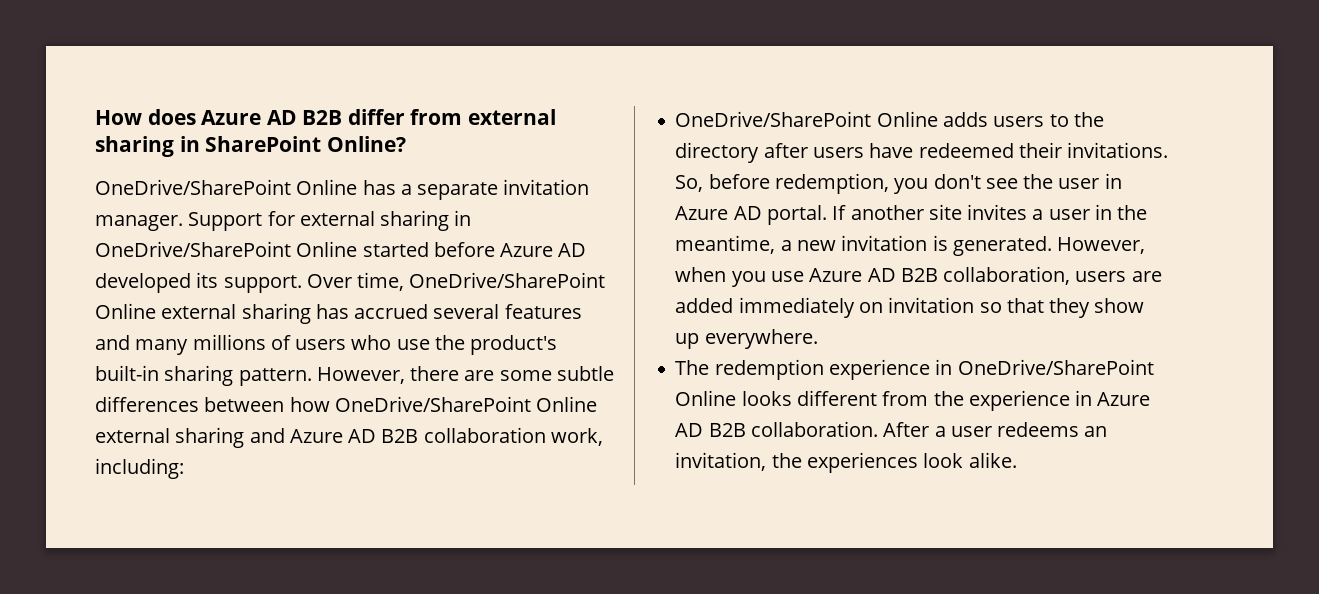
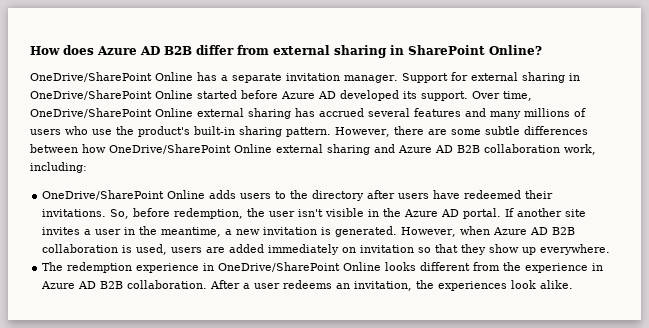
[894,173,1122,194] you don't see the user in -> [247,208,402,217] the user isn't visible in the
[731,266,1071,287] you use Azure AD B2B collaboration, -> [493,227,576,235] [42,244,168,255] Azure AD B2B collaboration is used,

